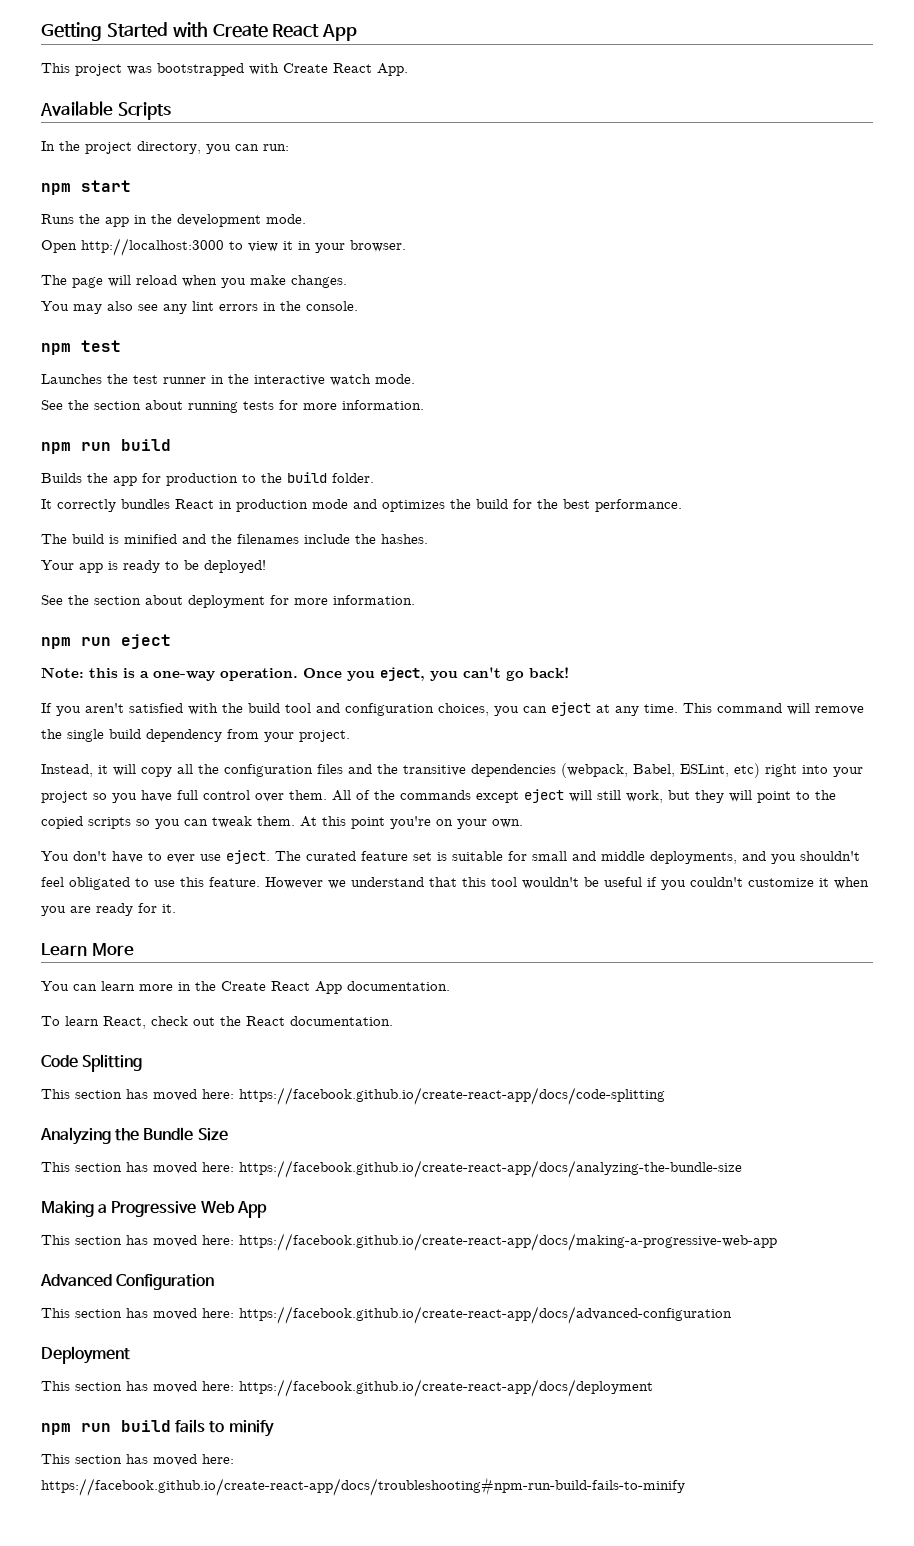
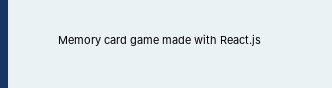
[41,22,358,41] [41,63,408,76] [40,101,171,120] [41,141,289,154] [41,180,131,195] [41,214,306,227] [41,238,406,256] [41,275,347,288] [41,301,358,314] [41,340,121,355] [41,374,415,386] [41,400,424,413] [41,439,171,454] [41,472,374,486] [41,499,682,512] [41,534,428,544] [41,560,266,573] [41,595,415,608] [41,634,171,649] [41,667,569,681] [41,702,864,716] [41,729,350,742] [41,763,863,778] [41,789,836,803] [41,816,523,829] [41,850,860,864] [41,877,869,890] [41,903,176,916] [41,943,134,956] [41,981,450,994] [41,1016,393,1029] [41,1054,143,1072] [41,1087,665,1105] [40,1127,228,1145] [41,1160,742,1178] [41,1201,267,1218] [41,1233,777,1251] [40,1274,215,1290] [41,1306,732,1324] [41,1346,130,1364] [41,1379,653,1397] [41,1419,274,1437] [41,1454,234,1466] [41,1477,685,1496] Getting Started with Create React App // This project was bootstrapped with Create React App. // Available Scripts // In the project directory, you can run: // npm start // Runs the app in the development mode. // Open http://localhost:3000 to view it in your browser. // The page will reload when you make changes. // You may also see any lint errors in the console. // npm test // Launches the test runner in the interactive watch mode. // See the section about running tests for more information. // npm run build // Builds the app for production to the build folder. // It correctly bundles React in production mode and optimizes the build for the best performance. // The build is minified and the filenames include the hashes. // Your app is ready to be deployed! // See the section about deployment for more information. // npm run eject // Note: this is a one-way operation. Once you eject, you can't go back! // If you aren't satisfied with the build tool and configuration choices, you can eject at any time. This command will remove the single build dependency from your project. // Instead, it will copy all the configuration files and the transitive dependencies (webpack, Babel, ESLint, etc) right into your project so you have full control over them. All of the commands except eject will still work, but they will point to the copied scripts so you can tweak them. At this point you're on your own. // You don't have to ever use eject. The curated feature set is suitable for small and middle deployments, and you shouldn't feel obligated to use this feature. However we understand that this tool wouldn't be useful if you couldn't customize it when you are ready for it. // Learn More // You can learn more in the Create React App documentation. // To learn React, check out the React documentation. // Code Splitting // This section has moved here: https://facebook.github.io/create-react-app/docs/code-splitting // Analyzing the Bundle Size // This section has moved here: https://facebook.github.io/create-react-app/docs/analyzing-the-bundle-size // Making a Progressive Web App // This section has moved here: https://facebook.github.io/create-react-app/docs/making-a-progressive-web-app // Advanced Configuration // This section has moved here: https://facebook.github.io/create-react-app/docs/advanced-configuration // Deployment // This section has moved here: https://facebook.github.io/create-react-app/docs/deployment // npm run build fails to minify // This section has moved here: https://facebook.github.io/create-react-app/docs/troubleshooting#npm-run-build-fails-to-minify -> [58,34,261,46] Memory card game made with React.js

